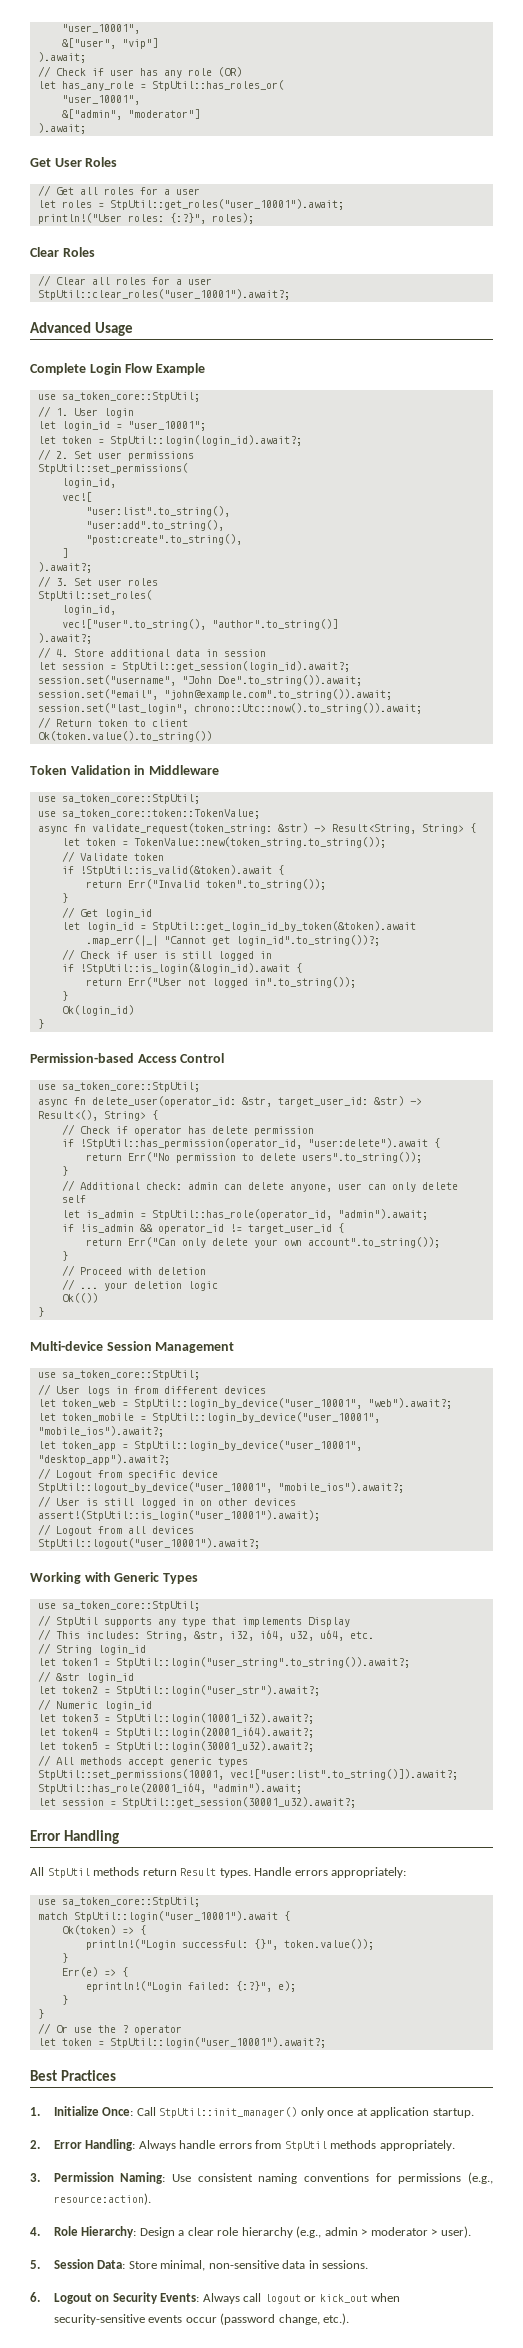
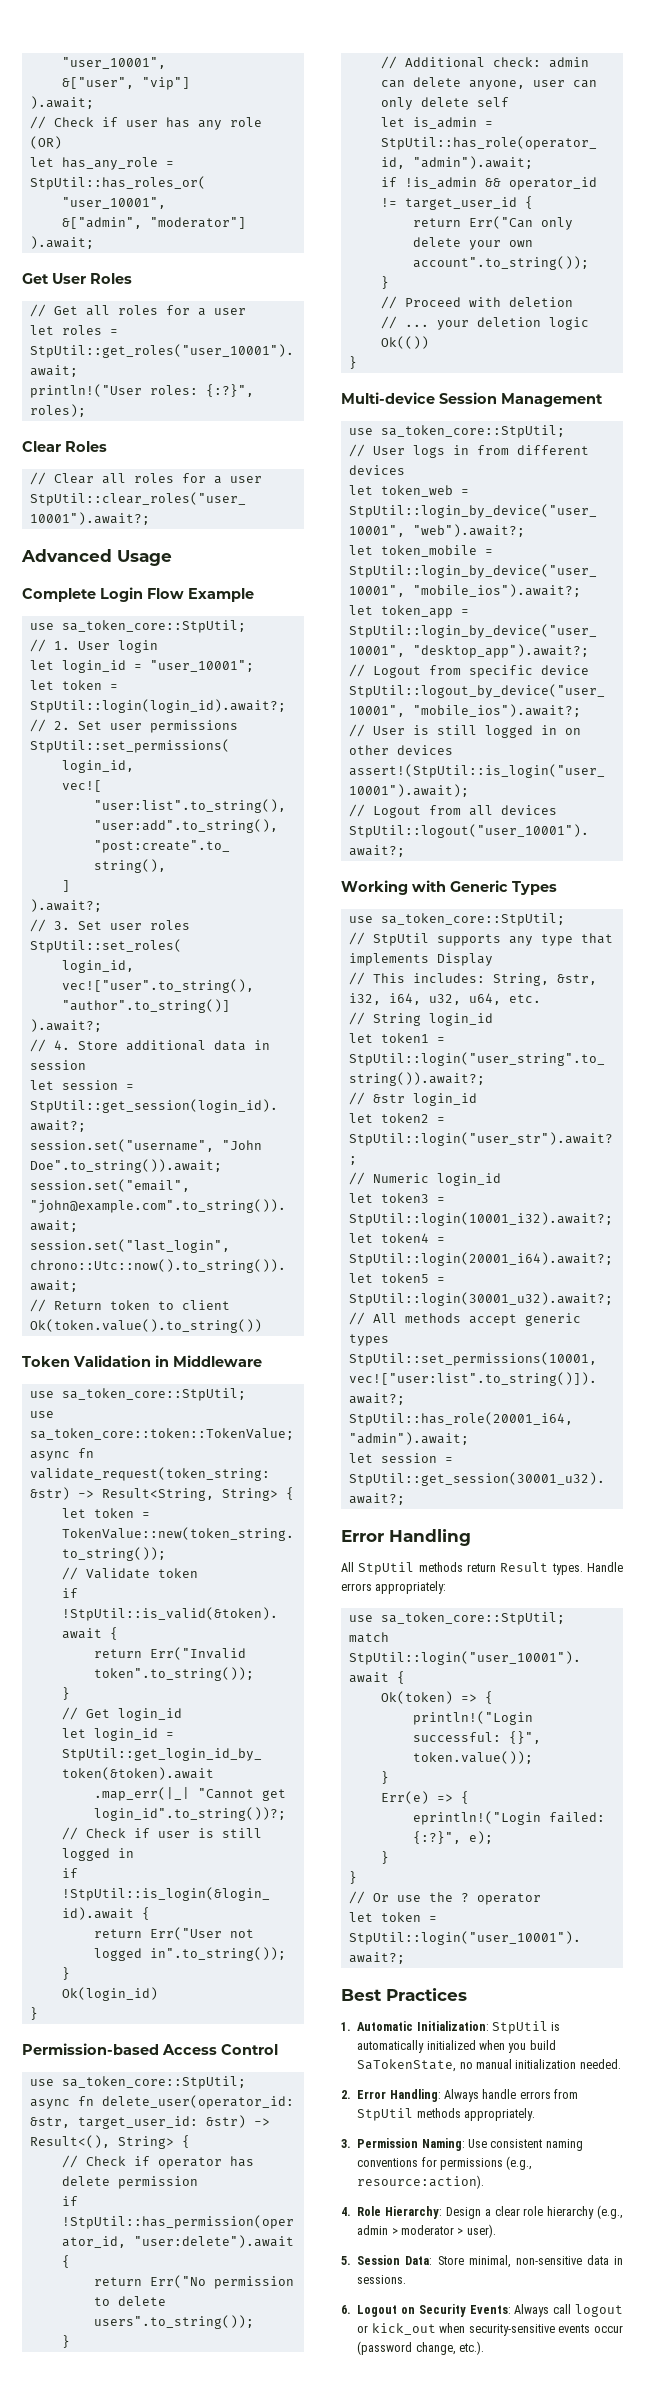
[53,2106,474,2118] Initialize Once: Call StpUtil::init_manager() only once at application startup. -> [357,2021,561,2034] [357,2040,556,2053] [357,2059,621,2072] Automatic Initialization: StpUtil is automatically initialized when you build SaTokenState, no manual initialization needed.

